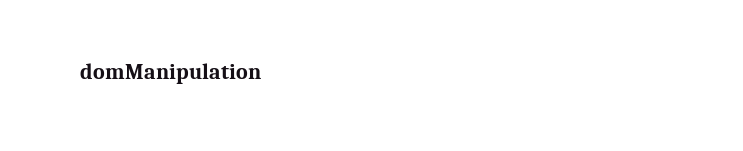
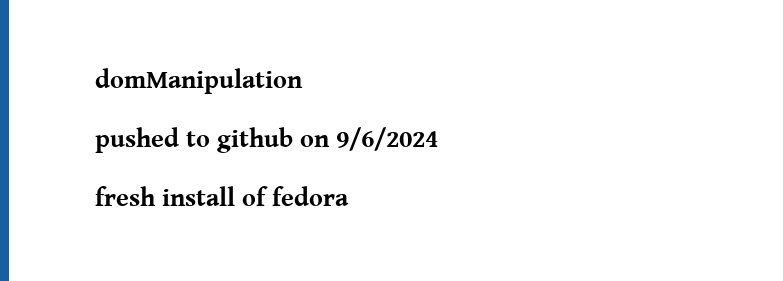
(261, 73) none -> [95,127,439,153] [95,186,350,206] // pushed to github on 9/6/2024 // fresh install of fedora

